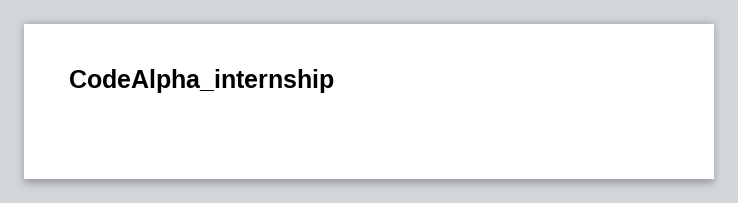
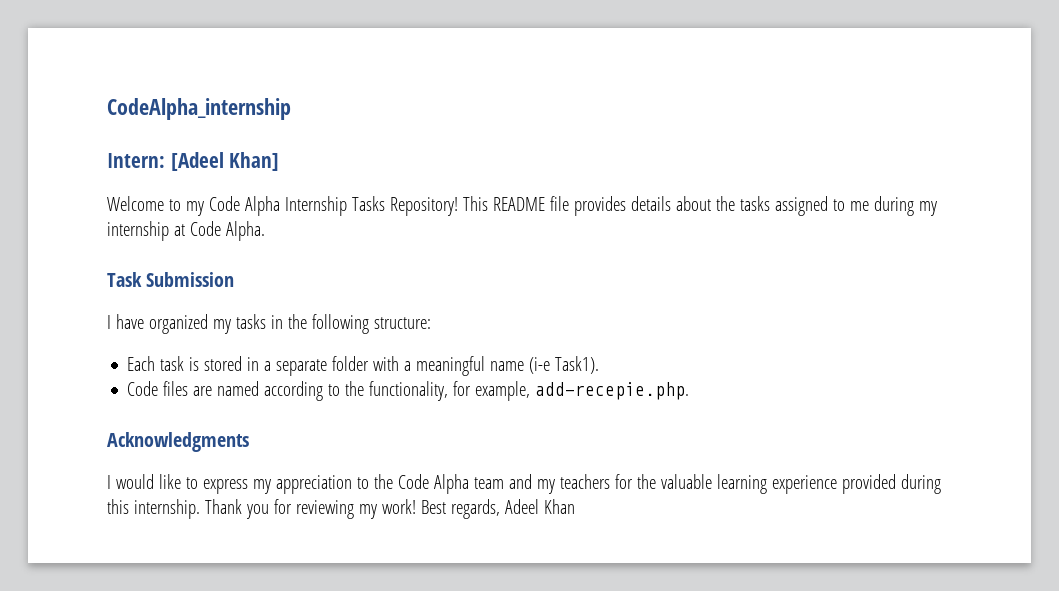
(334, 81) none -> [107,152,280,171] [107,196,937,216] [107,221,265,241] [107,272,235,287] [107,314,431,334] [127,356,600,376] [127,381,690,401] [107,432,249,452] [107,474,941,494] [107,499,575,519] // Intern: [Adeel Khan] // Welcome to my Code Alpha Internship Tasks Repository! This README file provides details about the tasks assigned to me during my internship at Code Alpha. // Task Submission // I have organized my tasks in the following structure: // Each task is stored in a separate folder with a meaningful name (i-e Task1). // Code files are named according to the functionality, for example, add-recepie.php. // Acknowledgments // I would like to express my appreciation to the Code Alpha team and my teachers for the valuable learning experience provided during this internship. Thank you for reviewing my work! Best regards, Adeel Khan

